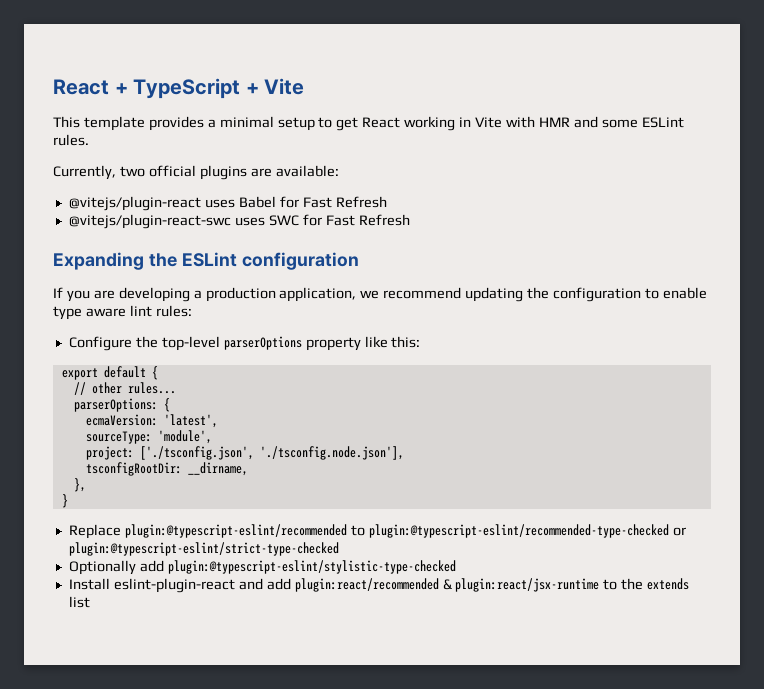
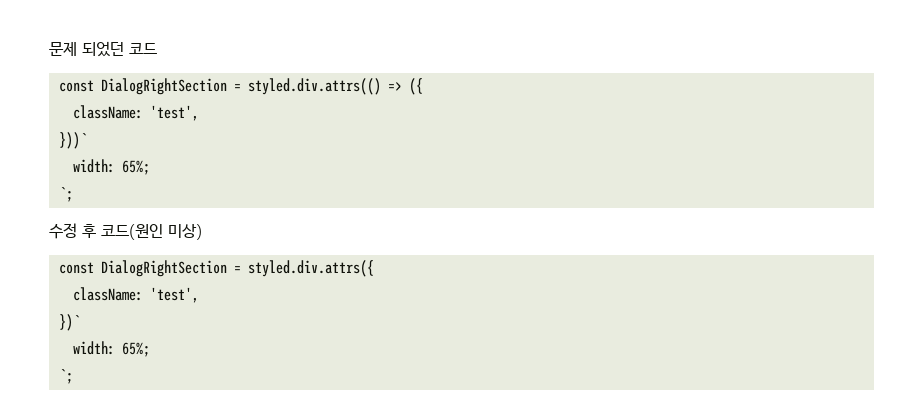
[53,78,305,99] [53,116,684,131] [53,134,89,146] [53,165,339,180] [68,196,387,211] [68,214,410,229] [53,252,359,270] [53,287,707,302] [53,305,192,320] [68,336,421,351] [61,366,158,380] [73,382,176,395] [73,398,170,412] [85,414,218,428] [85,430,212,444] [85,446,404,460] [85,462,248,476] [73,478,86,492] [61,494,68,508] [68,524,686,539] [68,542,339,556] [68,560,456,575] [68,578,690,593] [68,596,90,608] React + TypeScript + Vite // This template provides a minimal setup to get React working in Vite with HMR and some ESLint rules. // Currently, two official plugins are available: // @vitejs/plugin-react uses Babel for Fast Refresh // @vitejs/plugin-react-swc uses SWC for Fast Refresh // Expanding the ESLint configuration // If you are developing a production application, we recommend updating the configuration to enable type aware lint rules: // Configure the top-level parserOptions property like this: // export default { // // other rules... // parserOptions: { // ecmaVersion: 'latest', // sourceType: 'module', // project: ['./tsconfig.json', './tsconfig.node.json'], // tsconfigRootDir: __dirname, // }, // } // Replace plugin:@typescript-eslint/recommended to plugin:@typescript-eslint/recommended-type-checked or plugin:@typescript-eslint/strict-type-checked // Optionally add plugin:@typescript-eslint/stylistic-type-checked // Install eslint-plugin-react and add plugin:react/recommended & plugin:react/jsx-runtime to the extends list -> [49,41,157,57] [58,78,423,95] [72,105,199,121] [58,132,87,149] [72,159,150,175] [58,187,73,202] [49,223,202,240] [58,260,374,277] [72,287,199,303] [58,314,80,331] [72,341,150,357] [58,369,73,384] 문제 되었던 코드 // const DialogRightSection = styled.div.attrs(() => ({ // className: 'test', // }))` // width: 65%; // `; // 수정 후 코드(원인 미상) // const DialogRightSection = styled.div.attrs({ // className: 'test', // })` // width: 65%; // `;

